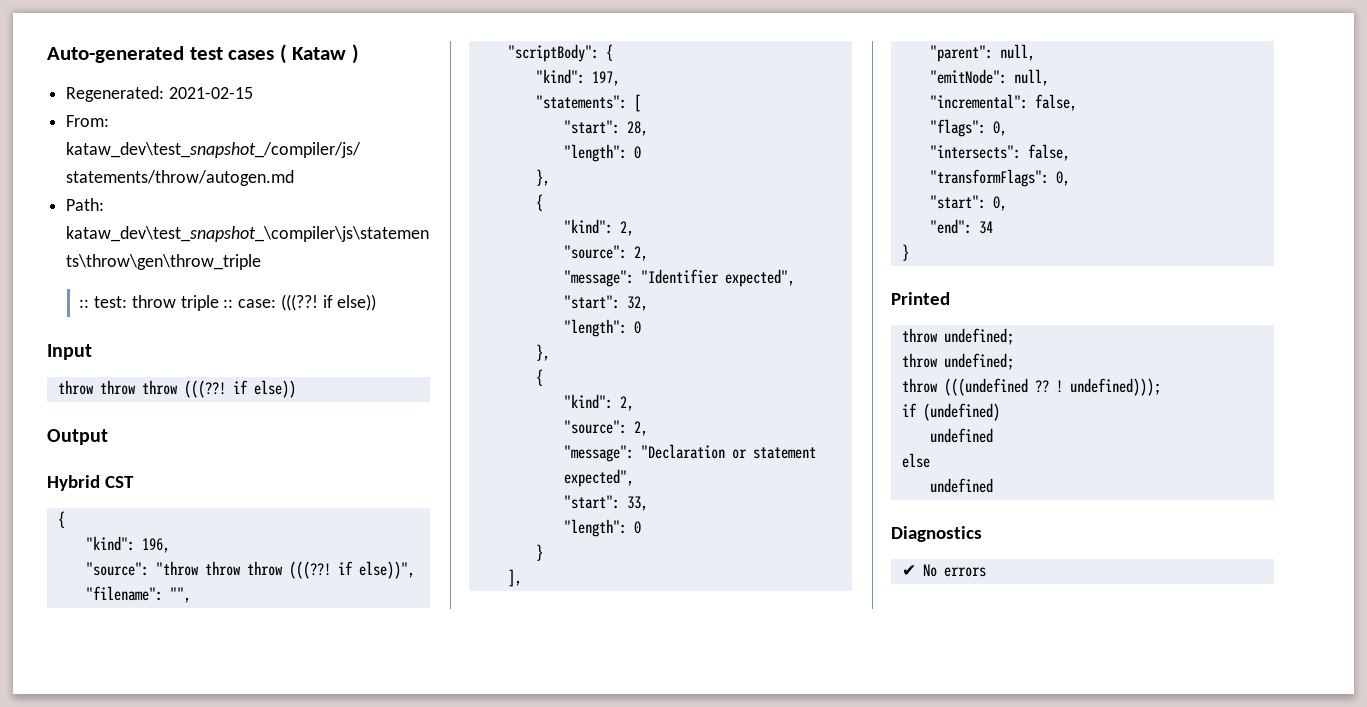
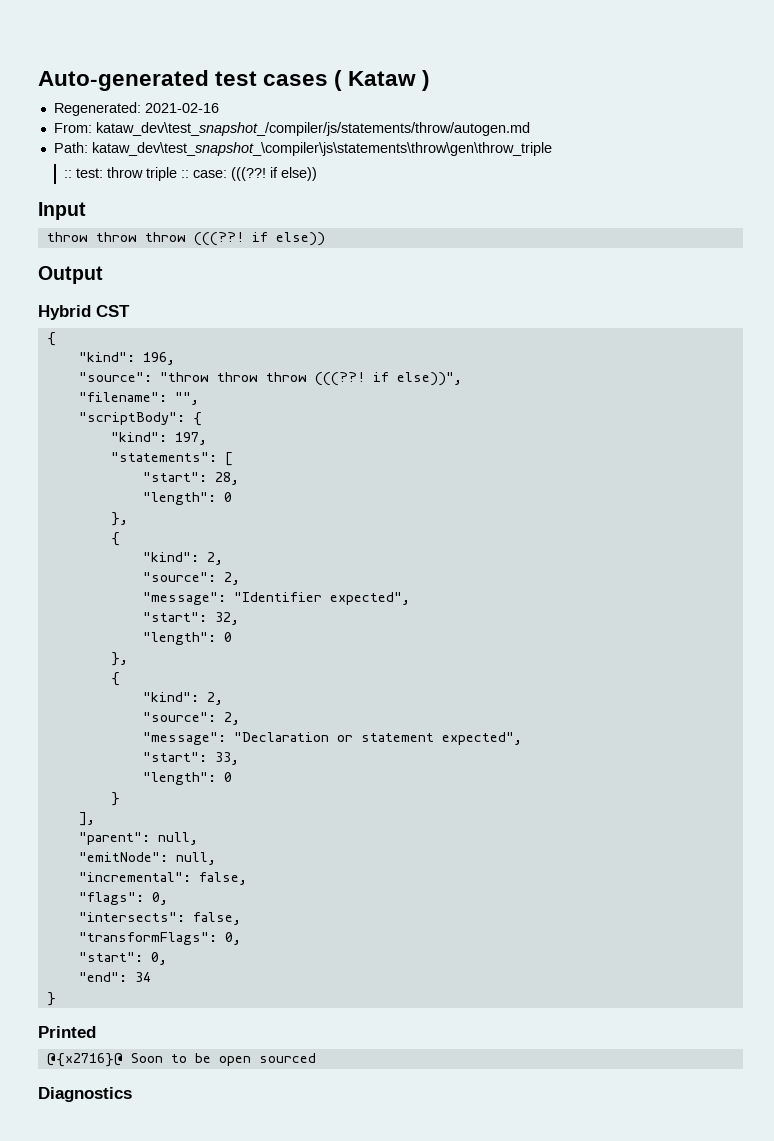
[168,87,253,99] 2021-02-15 -> [144,103,219,113] 2021-02-16
[901,328,1014,345] [901,353,1014,370] [901,378,1161,396] [901,403,1000,421] [929,428,993,443] [901,453,930,468] [929,478,993,493] [891,526,982,542] [901,564,986,577] throw undefined; // throw undefined; // throw (((undefined ?? ! undefined))); // if (undefined) // undefined // else // undefined // Diagnostics // ✔ No errors -> [46,1053,316,1067] [38,1087,132,1102] @{x2716}@ Soon to be open sourced // Diagnostics

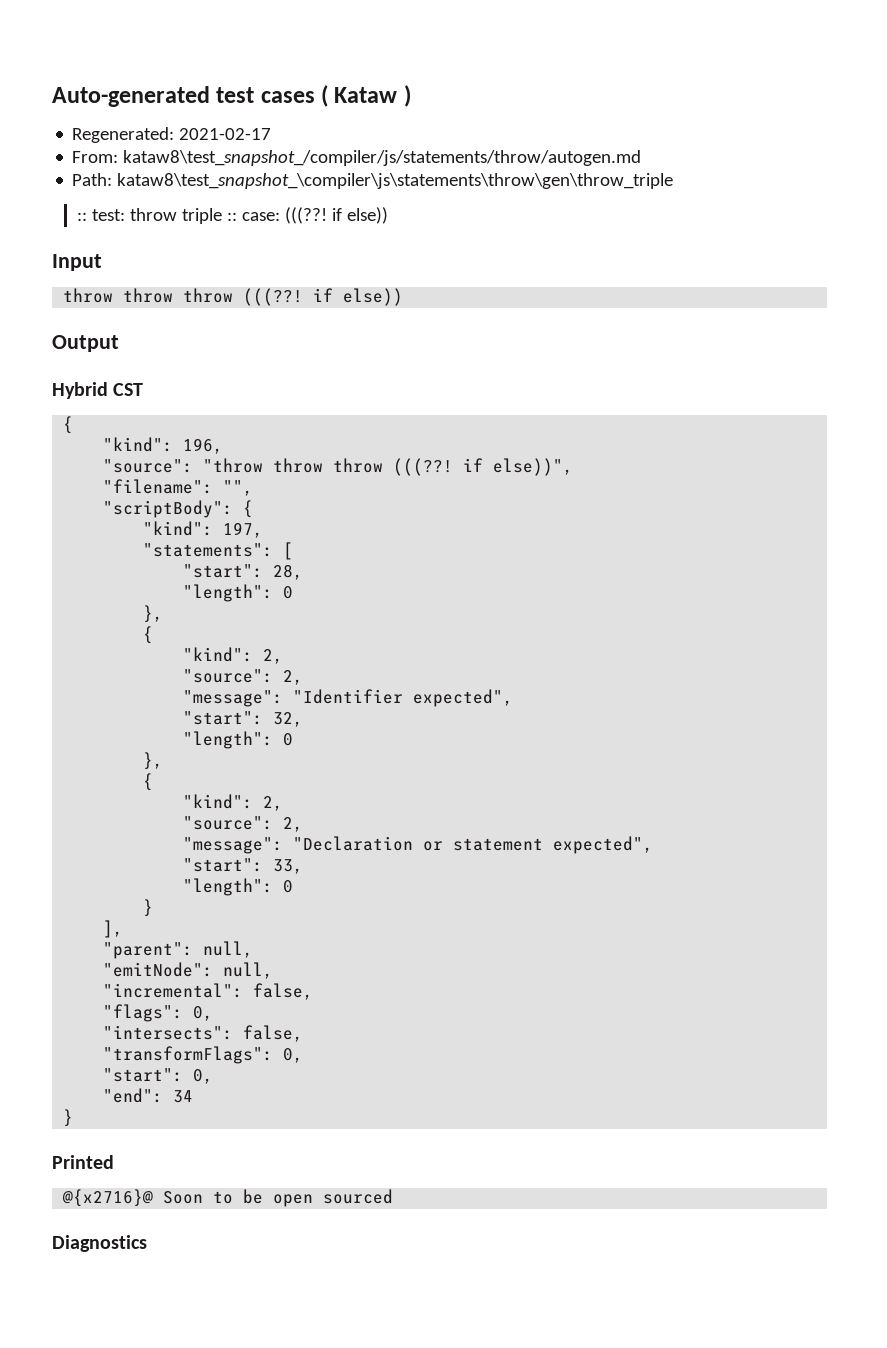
[144,103,219,113] 2021-02-16 -> [179,128,272,140] 2021-02-17
[95,122,530,136] kataw_dev\test_snapshot_/compiler/js/statements/throw/autogen.md -> [123,150,642,166] kataw8\test_snapshot_/compiler/js/statements/throw/autogen.md
[91,142,552,156] kataw_dev\test_snapshot_\compiler\js\statements\throw\gen\throw_triple -> [117,173,674,189] kataw8\test_snapshot_\compiler\js\statements\throw\gen\throw_triple

